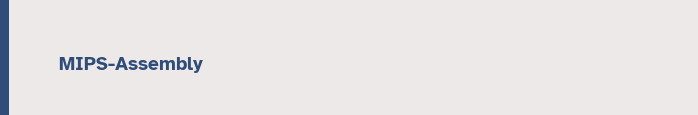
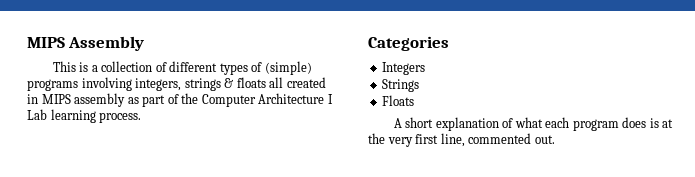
[59,57,203,73] MIPS-Assembly -> [27,36,145,51] [52,61,312,75] [27,77,326,91] [27,93,333,107] [27,109,142,123] [368,36,449,51] [382,62,426,75] [382,79,420,92] [382,95,415,106] [393,117,674,131] [368,133,555,147] MIPS Assembly // This is a collection of different types of (simple) programs involving integers, strings & floats all created in MIPS assembly as part of the Computer Architecture I Lab learning process. // Categories // Integers // Strings // Floats // A short explanation of what each program does is at the very first line, commented out.

